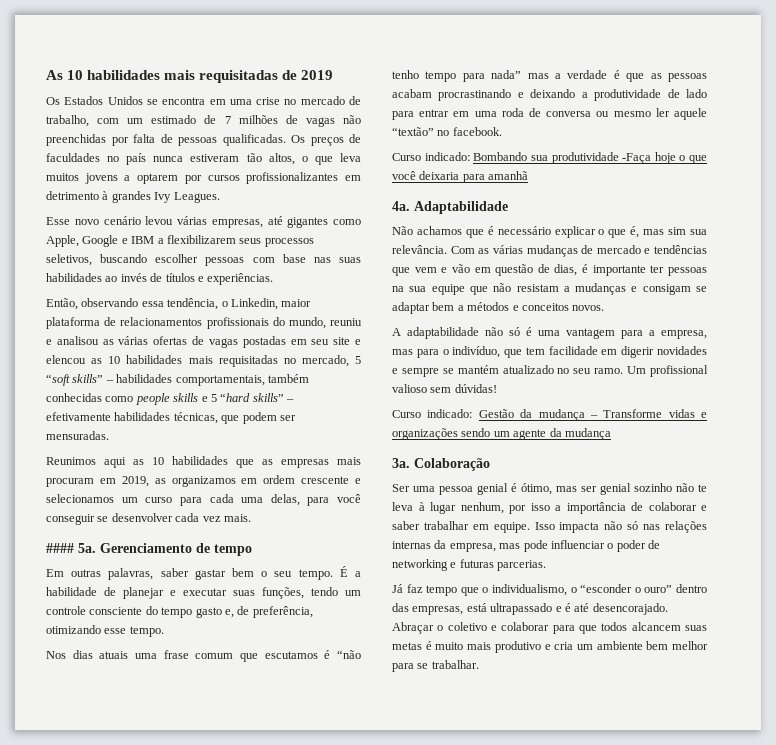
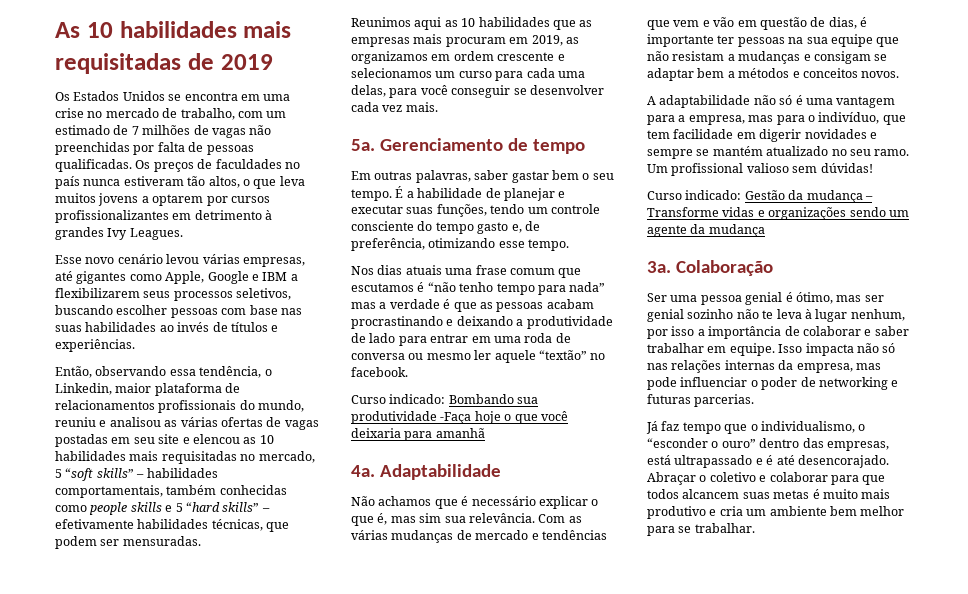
[46,543,74,553] #### -> (438, 107) none

